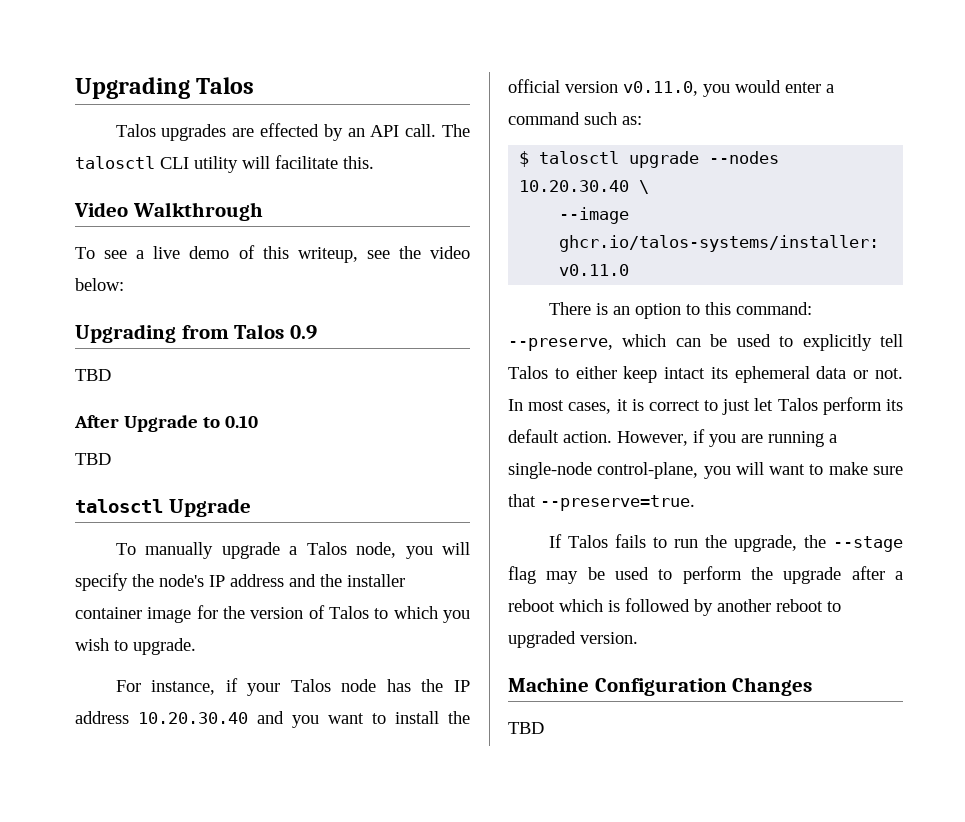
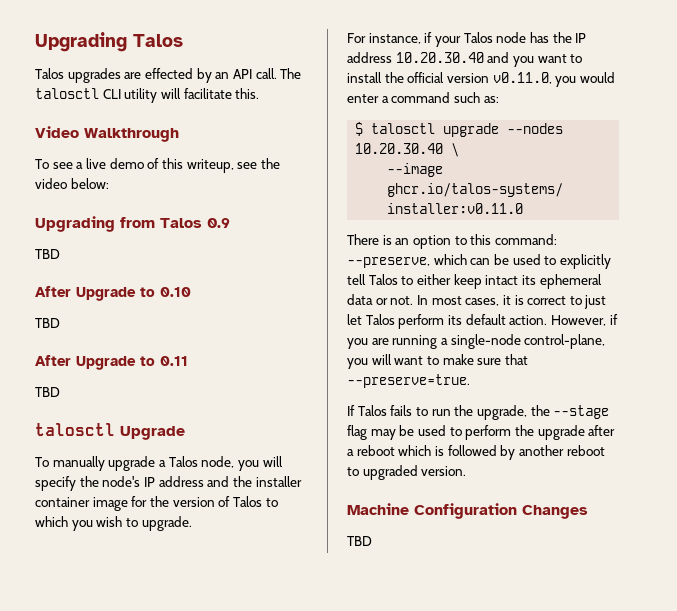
(111, 459) none -> [35,355,188,370] [35,387,60,397] // After Upgrade to 0.11 // TBD

